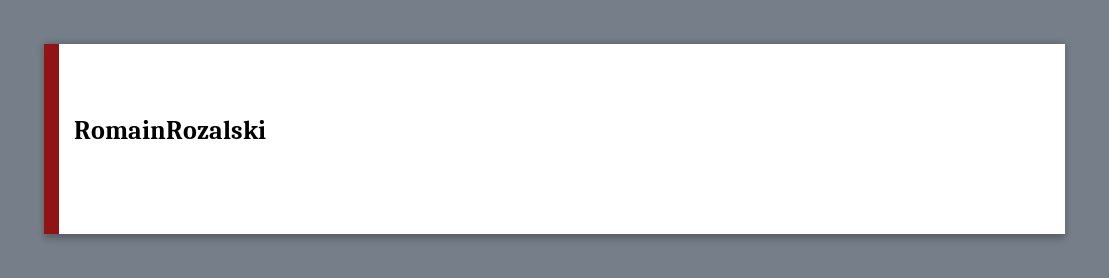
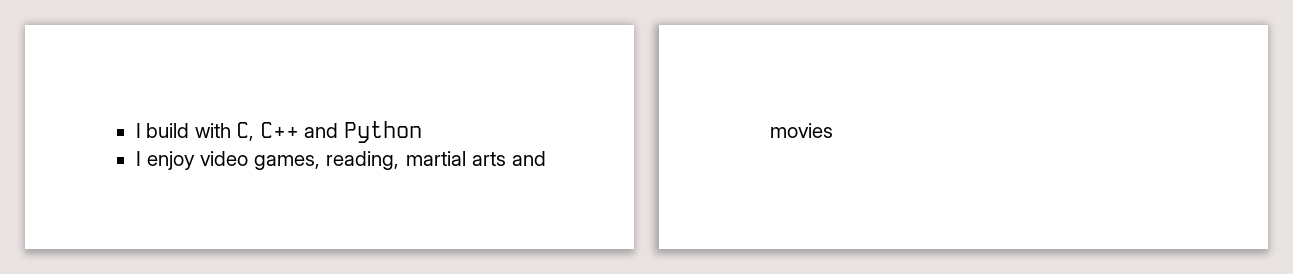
[74,120,266,139] RomainRozalski -> [135,121,422,143] [135,151,546,170] [769,123,833,138] I build with C, C++ and Python // I enjoy video games, reading, martial arts and movies

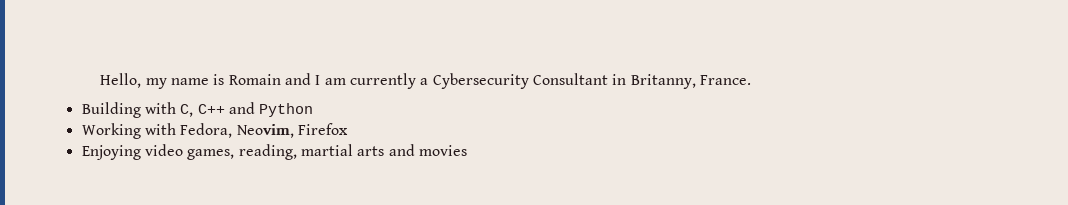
[135,123,190,138] I build -> [100,73,751,89] [81,102,141,118] Hello, my name is Romain and I am currently a Cybersecurity Consultant in Britanny, France. // Building
[135,151,195,170] I enjoy -> [81,123,348,139] [81,145,141,160] Working with Fedora, Neovim, Firefox // Enjoying

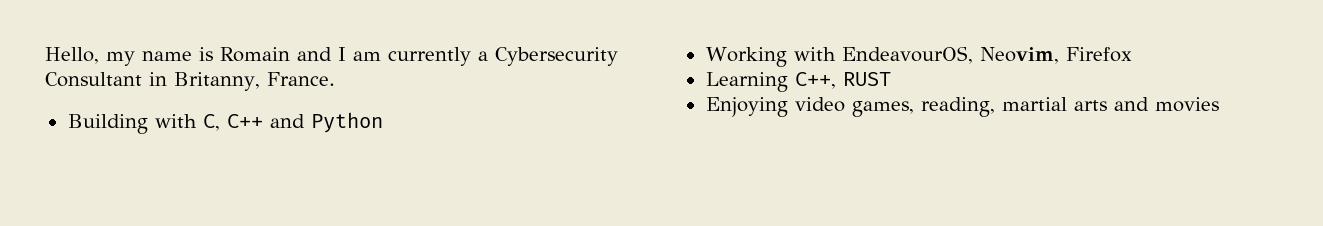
[180,123,233,138] Fedora, -> [841,46,973,64] EndeavourOS,
(348, 129) none -> [705,72,891,92] // Learning C++, RUST

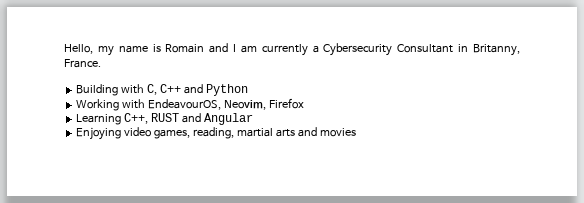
(891, 79) none -> [182,113,253,125] and Angular

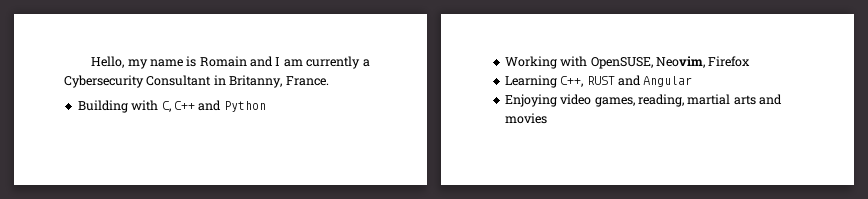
[148,99,222,110] EndeavourOS, -> [590,57,653,69] OpenSUSE,

